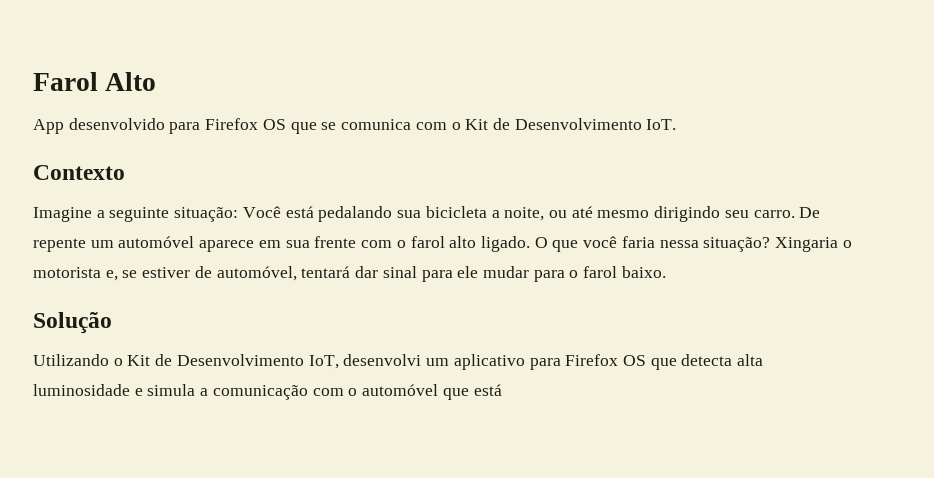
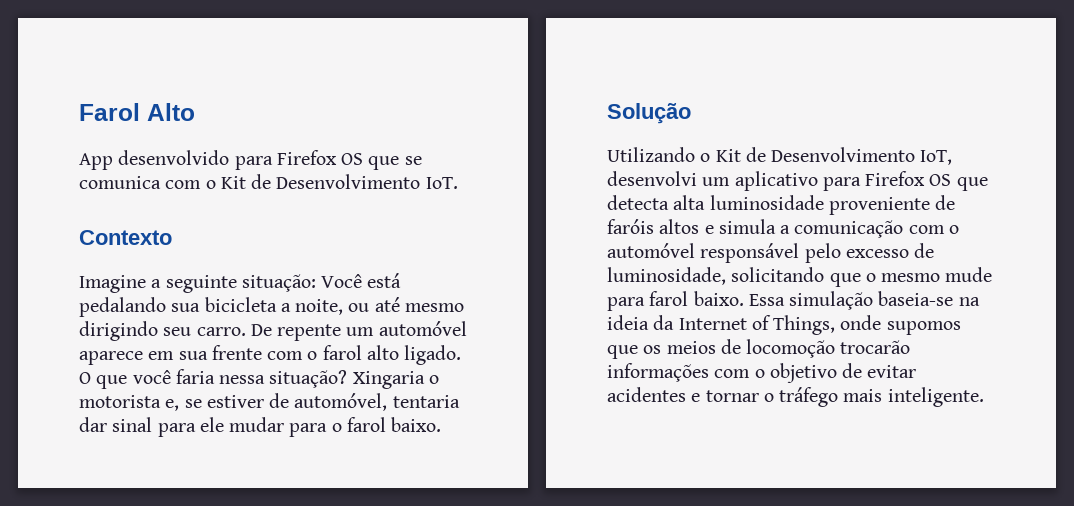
[301,266,351,278] tentará -> [392,395,460,408] tentaria
(130, 390) none -> [828,195,956,215] [607,219,700,234] proveniente de faróis altos
[442,384,502,400] que está -> [700,243,935,263] [607,267,993,287] [607,291,980,311] [607,315,961,335] [607,339,911,359] [607,363,917,383] [607,387,984,407] responsável pelo excesso de luminosidade, solicitando que o mesmo mude para farol baixo. Essa simulação baseia-se na ideia da Internet of Things, onde supomos que os meios de locomoção trocarão informações com o objetivo de evitar acidentes e tornar o tráfego mais inteligente.

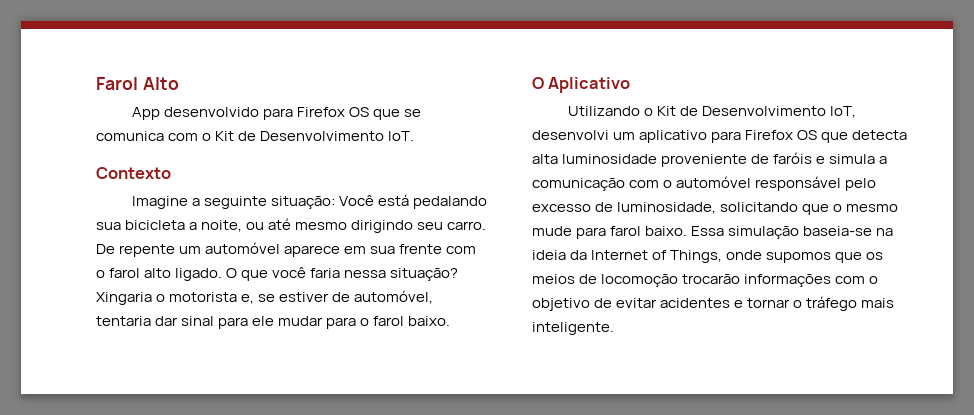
[607,103,691,124] Solução -> [532,77,631,93] O Aplicativo
[659,219,700,234] altos -> (813, 158) none

